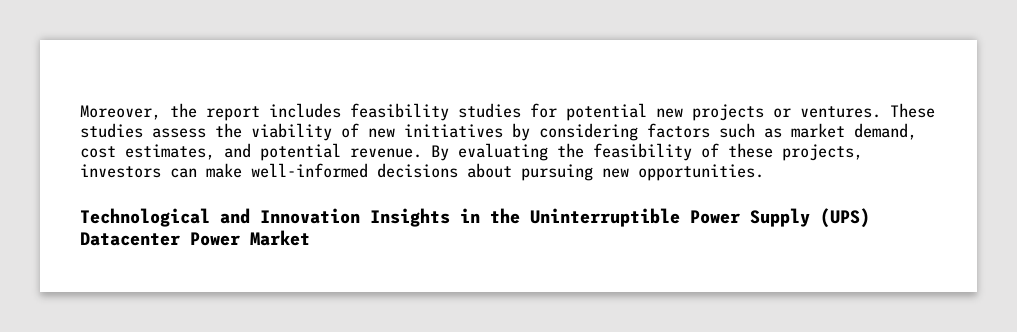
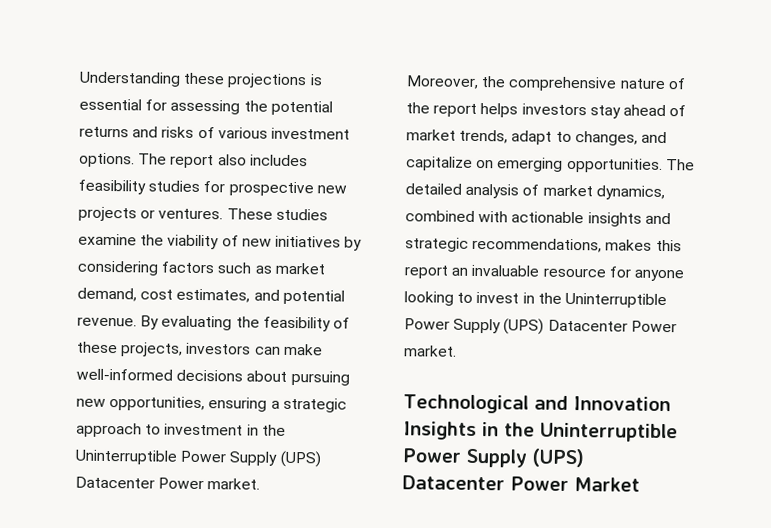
[80,103,260,121] Moreover, the report -> [79,71,323,89] [79,98,333,116] [79,126,350,140] [79,152,247,169] Understanding these projections is essential for assessing the potential returns and risks of various investment options. The report also
[566,103,647,121] potential -> [228,181,314,197] prospective
[152,128,206,138] assess -> [78,233,137,246] examine
[638,164,764,181] opportunities. -> [109,396,347,413] [76,422,286,438] [75,449,321,468] [75,476,261,490] [406,75,686,92] [406,102,687,119] [406,129,667,146] [406,156,695,173] [405,183,665,201] [405,210,671,227] [405,237,682,253] [404,264,684,282] [404,291,667,309] [404,318,677,335] [404,345,457,357] opportunities, ensuring a strategic approach to investment in the Uninterruptible Power Supply (UPS) Datacenter Power market. // Moreover, the comprehensive nature of the report helps investors stay ahead of market trends, adapt to changes, and capitalize on emerging opportunities. The detailed analysis of market dynamics, combined with actionable insights and strategic recommendations, makes this report an invaluable resource for anyone looking to invest in the Uninterruptible Power Supply (UPS) Datacenter Power market.

